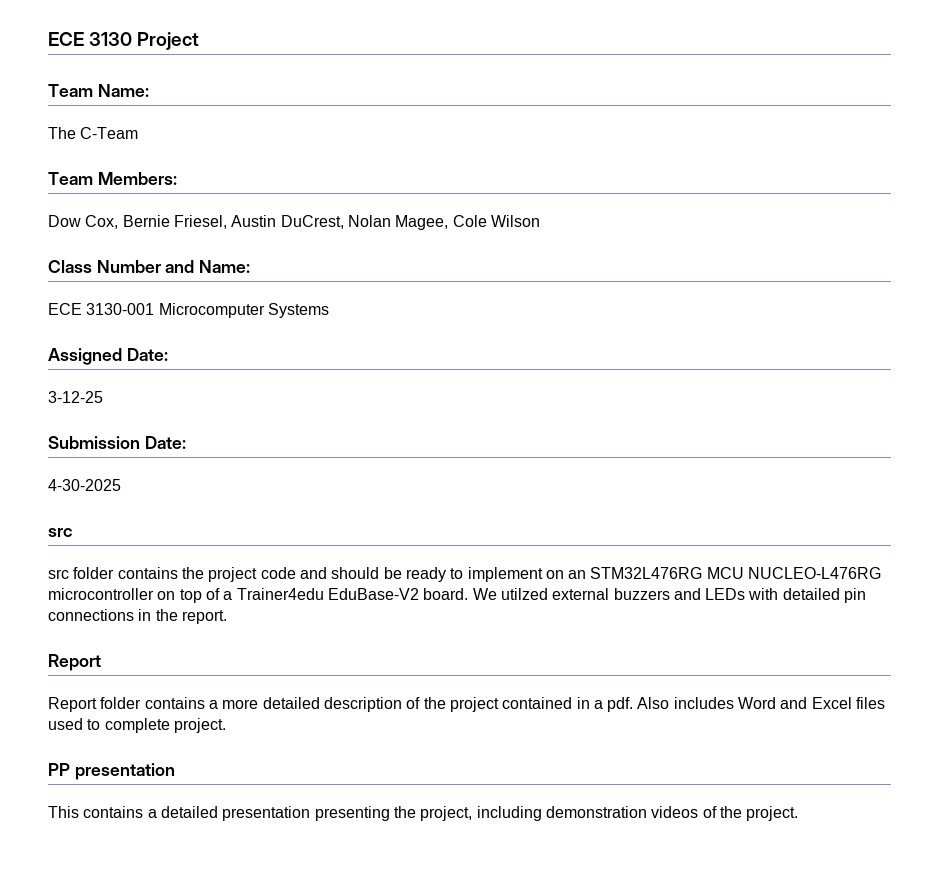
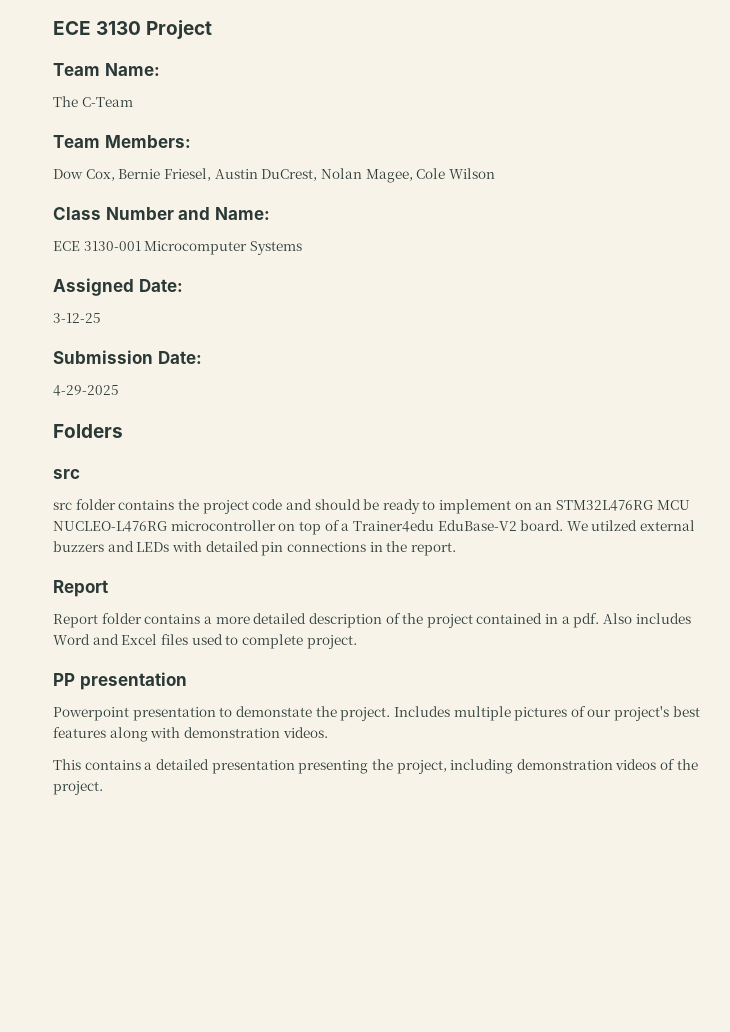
[48,479,121,491] 4-30-2025 -> [53,385,119,396] [53,424,123,438] 4-29-2025 // Folders
(175, 771) none -> [53,706,700,721] [53,727,328,742] // Powerpoint presentation to demonstate the project. Includes multiple pictures of our project's best features along with demonstration videos.

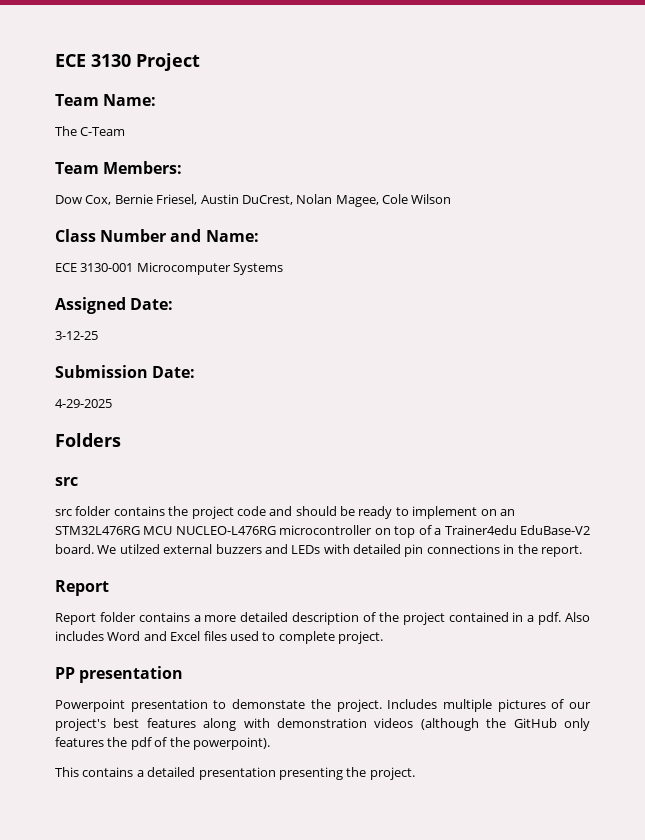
[282,727,328,738] videos. -> [374,718,590,731] [55,737,270,750] videos (although the GitHub only features the pdf of the powerpoint).
[396,759,698,774] project, including demonstration videos of the -> (367, 772) none

